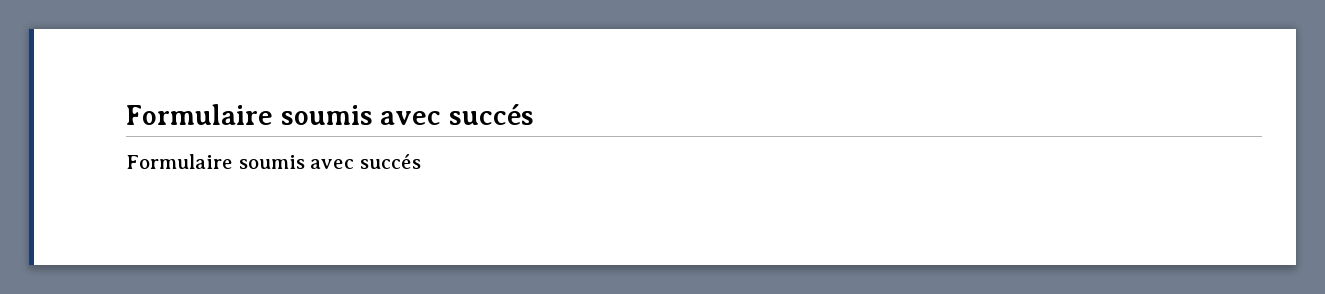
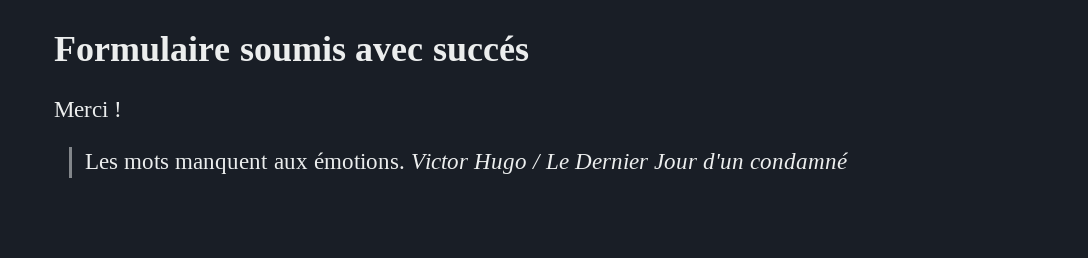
[126,154,421,169] Formulaire soumis avec succés -> [54,102,123,117] [84,152,850,174] Merci ! // Les mots manquent aux émotions. Victor Hugo / Le Dernier Jour d'un condamné

